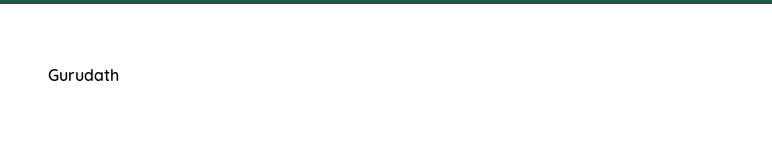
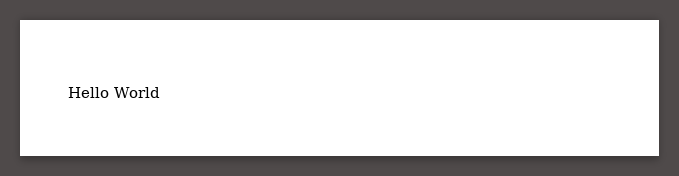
[48,69,119,81] Gurudath -> [68,87,160,98] Hello World

